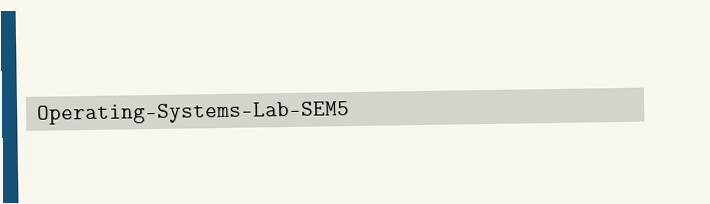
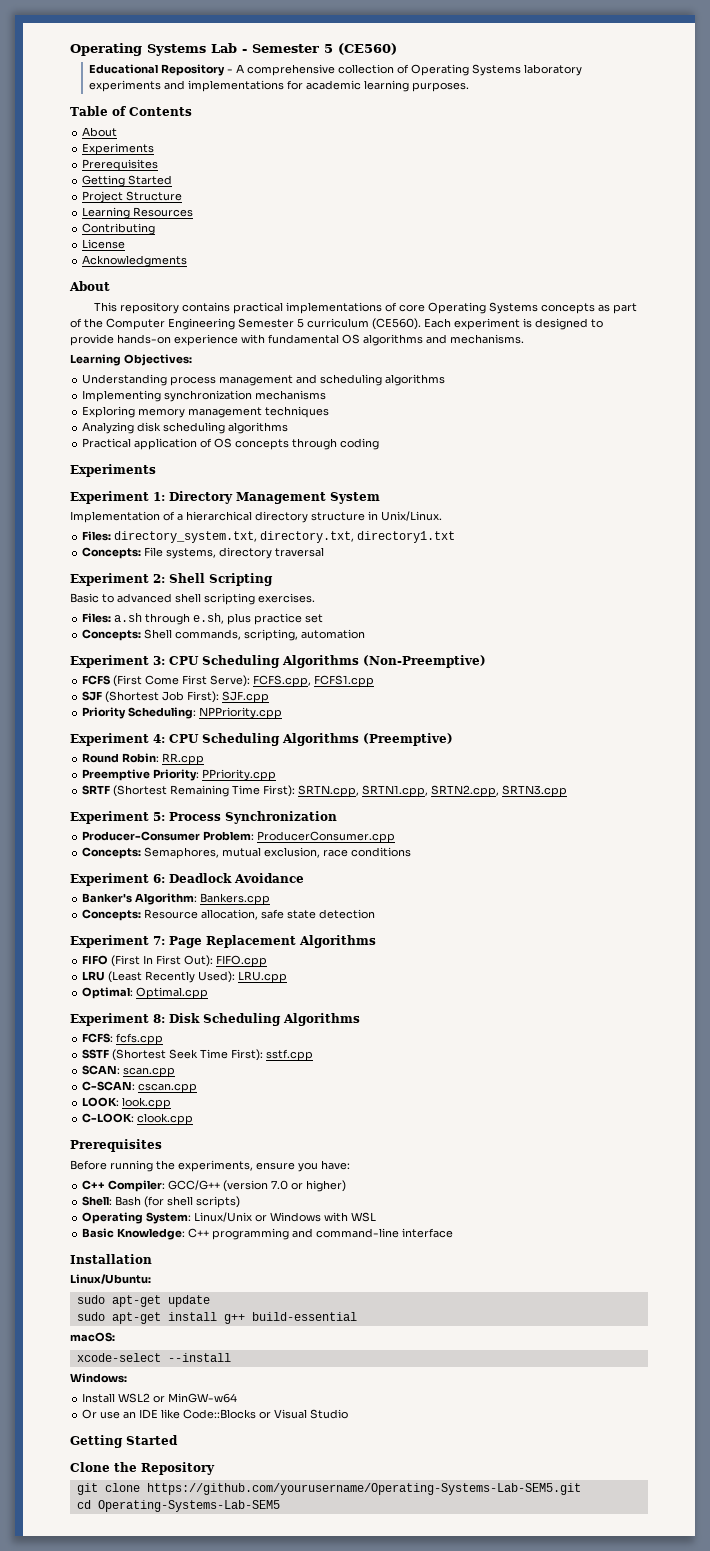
(37, 113) none -> [70,43,397,56] [88,64,582,76] [88,80,469,92] [70,106,192,116] [82,127,118,137] [82,143,155,155] [82,159,159,171] [82,175,173,187] [82,191,183,203] [82,207,194,219] [82,223,156,235] [82,239,126,249] [82,255,188,267] [69,281,110,291] [93,302,637,314] [70,318,603,330] [70,334,524,346] [70,354,192,366] [82,374,446,386] [82,390,327,402] [82,406,330,418] [82,422,289,434] [82,438,380,450] [70,464,156,477] [70,491,380,504] [70,511,442,523] [82,531,456,543] [82,547,325,559] [70,573,273,586] [70,593,315,605] [82,613,324,625] [82,629,366,641] [70,655,486,668] [82,675,375,687] [82,691,270,703] [82,707,283,719] [70,733,453,746] [82,753,205,765] [82,769,277,781] [82,785,568,797] [70,811,337,824] [82,831,396,843] [82,847,412,859] [70,873,304,886] [82,893,271,905] [82,909,376,921] [70,935,376,948] [82,955,268,967] [82,971,288,983] [82,987,209,999] [70,1013,360,1026] [82,1033,164,1045] [82,1049,314,1061] [82,1065,176,1077] [82,1081,198,1093] [82,1097,172,1109] [82,1113,194,1125] [70,1139,162,1152] [70,1160,350,1172] [82,1180,347,1192] [82,1196,241,1208] [82,1212,377,1224] [82,1228,454,1240] [70,1254,152,1264] [70,1274,151,1284] [76,1295,210,1307] [76,1312,357,1324] [70,1332,115,1342] [76,1353,231,1362] [70,1373,127,1383] [82,1393,238,1403] [82,1409,349,1419] [70,1435,178,1448] [70,1462,215,1475] [76,1483,581,1495] [76,1500,91,1509] Operating Systems Lab - Semester 5 (CE560) // Educational Repository - A comprehensive collection of Operating Systems laboratory experiments and implementations for academic learning purposes. // Table of Contents // About // Experiments // Prerequisites // Getting Started // Project Structure // Learning Resources // Contributing // License // Acknowledgments // About // This repository contains practical implementations of core Operating Systems concepts as part of the Computer Engineering Semester 5 curriculum (CE560). Each experiment is designed to provide hands-on experience with fundamental OS algorithms and mechanisms. // Learning Objectives: // Understanding process management and scheduling algorithms // Implementing synchronization mechanisms // Exploring memory management techniques // Analyzing disk scheduling algorithms // Practical application of OS concepts through coding // Experiments // Experiment 1: Directory Management System // Implementation of a hierarchical directory structure in Unix/Linux. // Files: directory_system.txt, directory.txt, directory1.txt // Concepts: File systems, directory traversal // Experiment 2: Shell Scripting // Basic to advanced shell scripting exercises. // Files: a.sh through e.sh, plus practice set // Concepts: Shell commands, scripting, automation // Experiment 3: CPU Scheduling Algorithms (Non-Preemptive) // FCFS (First Come First Serve): FCFS.cpp, FCFS1.cpp // SJF (Shortest Job First): SJF.cpp // Priority Scheduling: NPPriority.cpp // Experiment 4: CPU Scheduling Algorithms (Preemptive) // Round Robin: RR.cpp // Preemptive Priority: PPriority.cpp // SRTF (Shortest Remaining Time First): SRTN.cpp, SRTN1.cpp, SRTN2.cpp, SRTN3.cpp // Experiment 5: Process Synchronization // Producer-Consumer Problem: ProducerConsumer.cpp // Concepts: Semaphores, mutual exclusion, race conditions // Experiment 6: Deadlock Avoidance // Banker's Algorithm: Bankers.cpp // Concepts: Resource allocation, safe state detection // Experiment 7: Page Replacement Algorithms // FIFO (First In First Out): FIFO.cpp // LRU (Least Recently Used): LRU.cpp // Optimal: Optimal.cpp // Experiment 8: Disk Scheduling Algorithms // FCFS: fcfs.cpp // SSTF (Shortest Seek Time First): sstf.cpp // SCAN: scan.cpp // C-SCAN: cscan.cpp // LOOK: look.cpp // C-LOOK: clook.cpp // Prerequisites // Before running the experiments, ensure you have: // C++ Compiler: GCC/G++ (version 7.0 or higher) // Shell: Bash (for shell scripts) // Operating System: Linux/Unix or Windows with WSL // Basic Knowledge: C++ programming and command-line interface // Installation // Linux/Ubuntu: // sudo apt-get update // sudo apt-get install g++ build-essential // macOS: // xcode-select --install // Windows: // Install WSL2 or MinGW-w64 // Or use an IDE like Code::Blocks or Visual Studio // Getting Started // Clone the Repository // git clone https://github.com/yourusername/Operating-Systems-Lab-SEM5.git // cd

